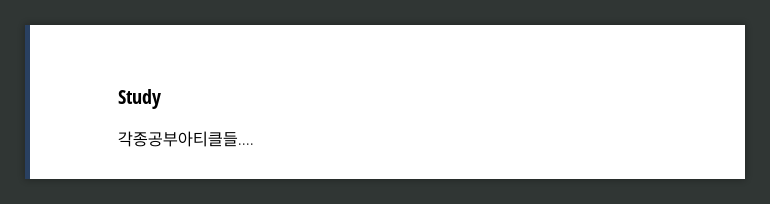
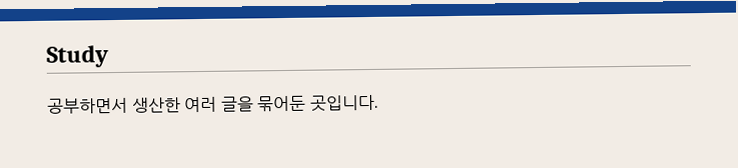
[118,131,254,147] 각종공부아티클들.... -> [47,94,379,114] 공부하면서 생산한 여러 글을 묶어둔 곳입니다.

